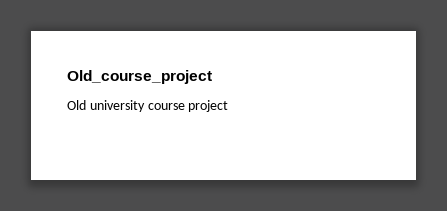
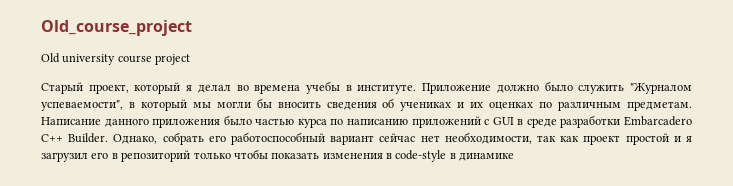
(229, 106) none -> [41,81,692,94] [41,98,692,111] [41,115,692,128] [41,132,693,145] [41,149,515,162] // Старый проект, который я делал во времена учебы в институте. Приложение должно было служить "Журналом успеваемости", в который мы могли бы вносить сведения об учениках и их оценках по различным предметам. Написание данного приложения было частью курса по написанию приложений с GUI в среде разработки Embarcadero C++ Builder. Однако, собрать его работоспособный вариант сейчас нет необходимости, так как проект простой и я загрузил его в репозиторий только чтобы показать изменения в code-style в динамике

